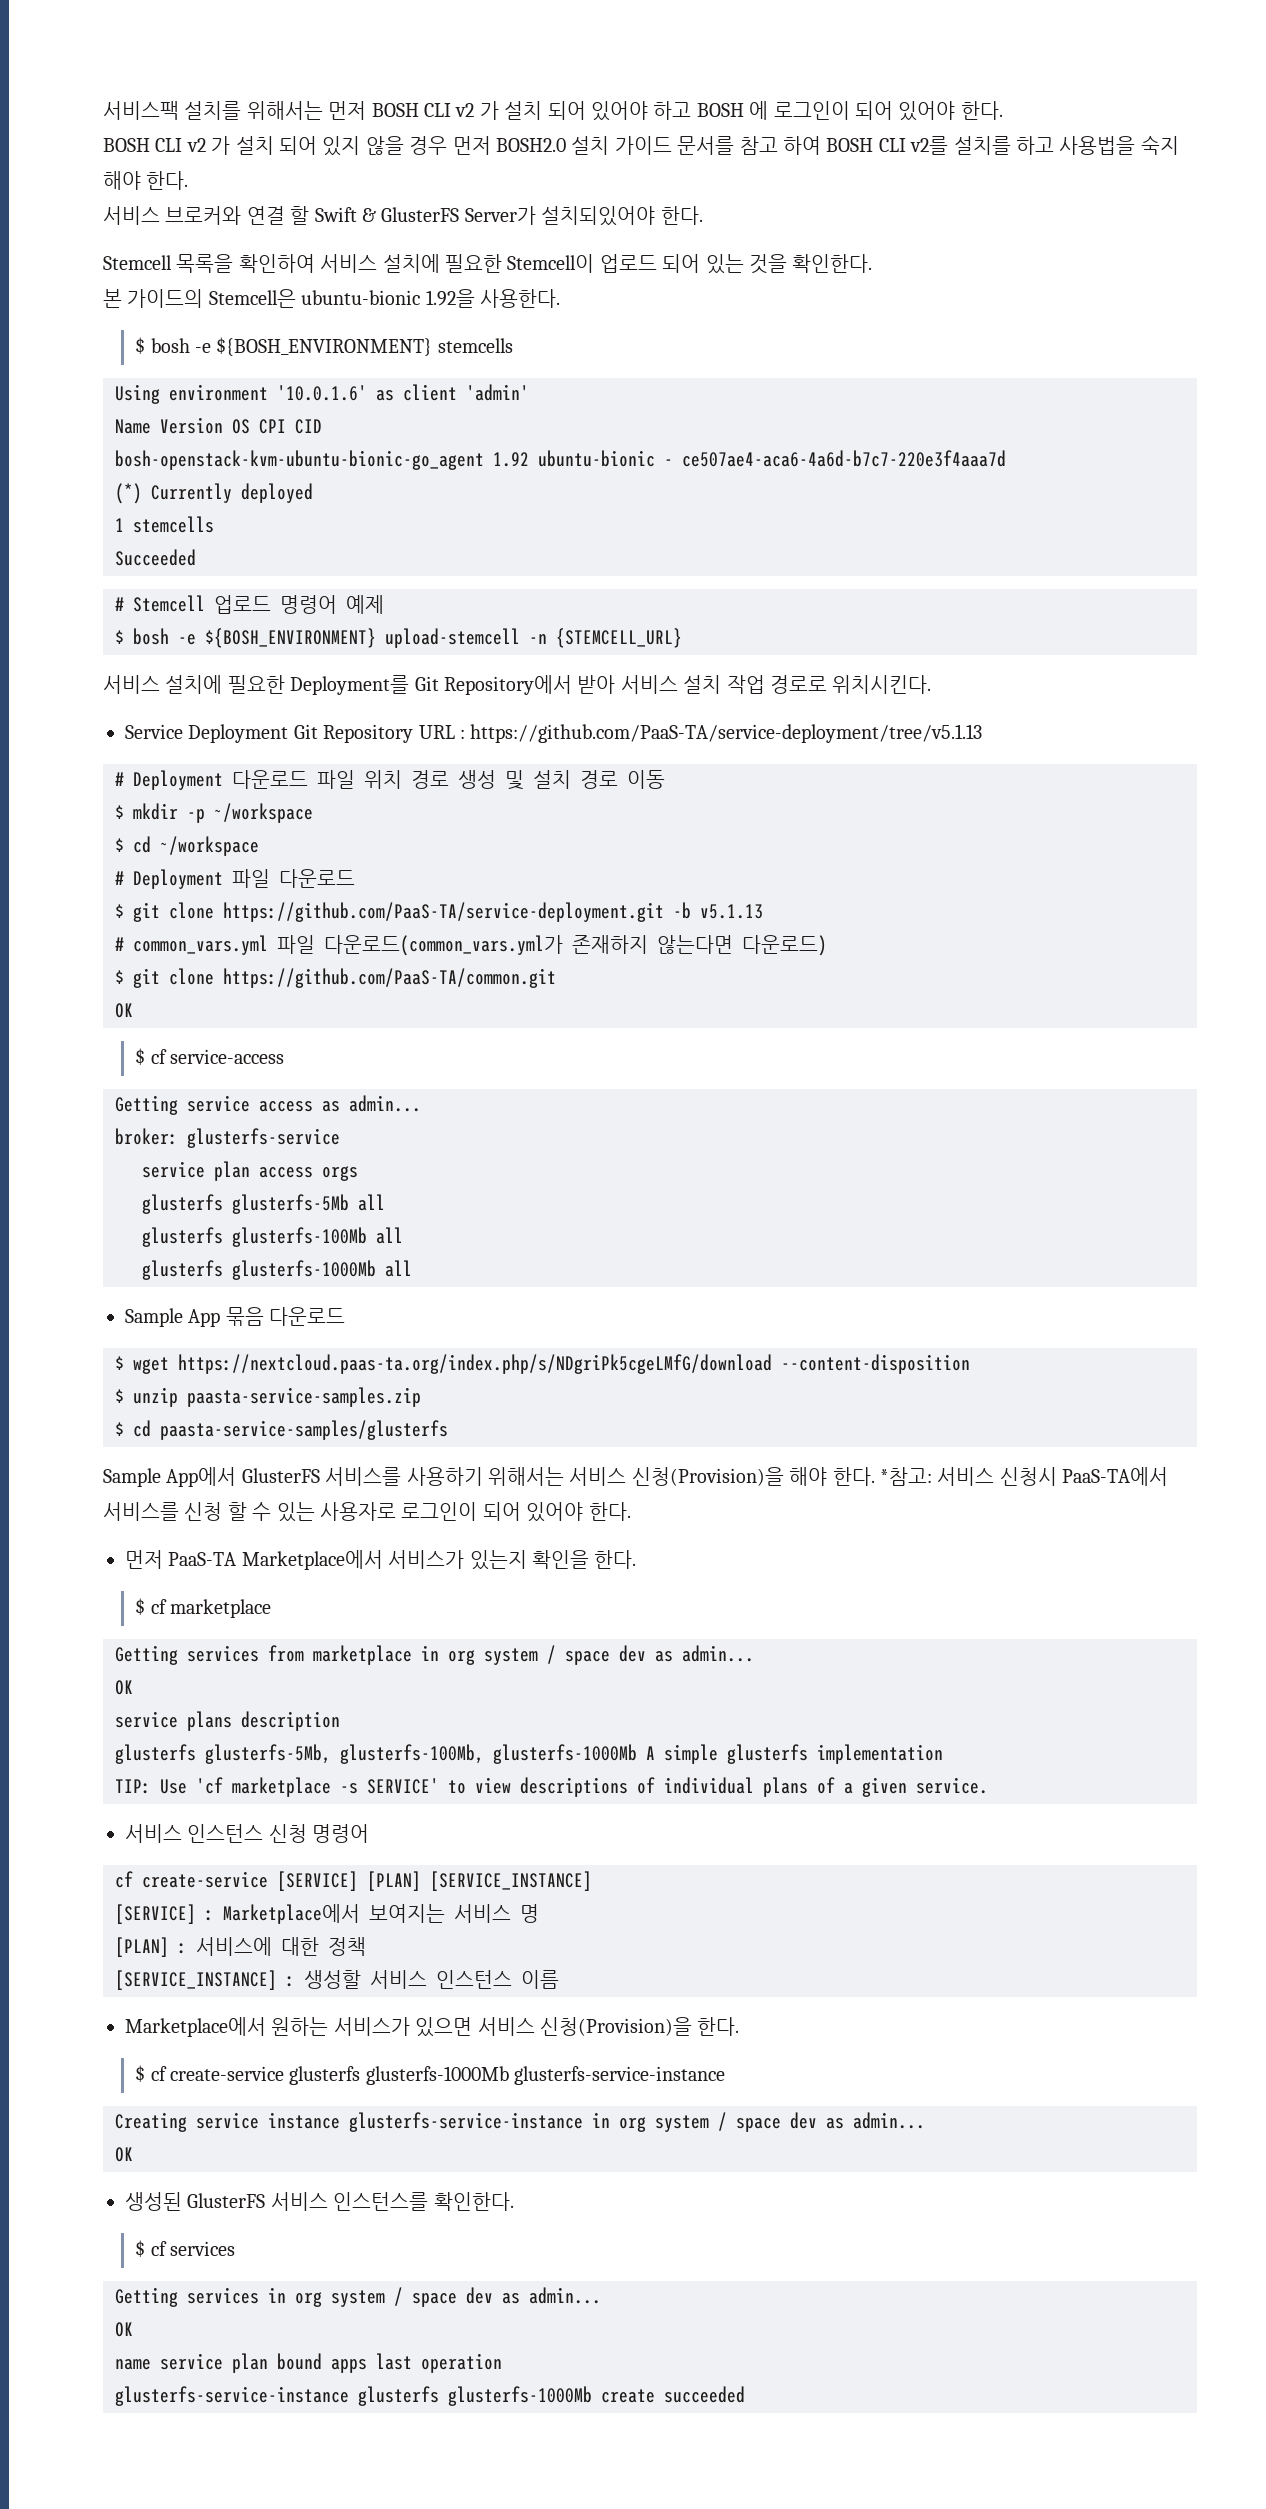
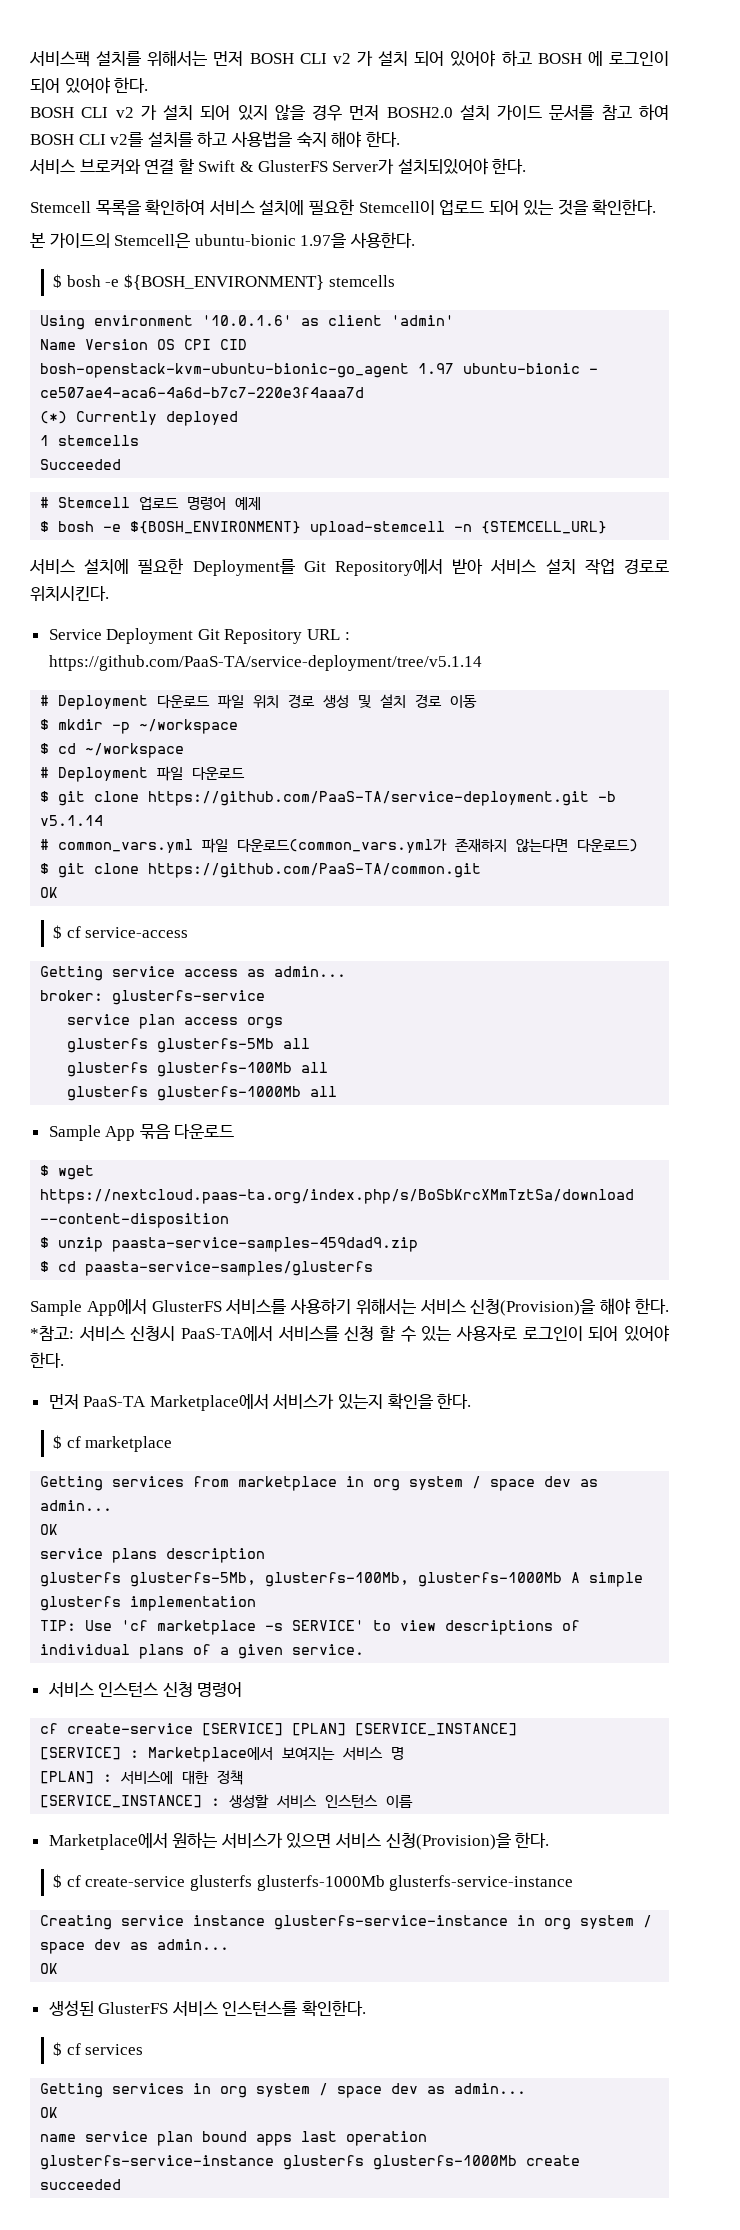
[425,289,475,308] 1.92을 -> [300,233,347,248] 1.97을
[493,452,529,467] 1.92 -> [418,363,455,374] 1.97
[470,724,983,743] https://github.com/PaaS-TA/service-deployment/tree/v5.1.13 -> [48,655,482,671] https://github.com/PaaS-TA/service-deployment/tree/v5.1.14
[700,904,763,919] v5.1.13 -> [40,815,104,826] v5.1.14
[178,1354,772,1374] https://nextcloud.paas-ta.org/index.php/s/NDgriPk5cgeLMfG/download -> [40,1189,635,1204] https://nextcloud.paas-ta.org/index.php/s/BoSbKrcXMmTztSa/download
[187,1387,421,1407] paasta-service-samples.zip -> [112,1237,419,1252] paasta-service-samples-459dad9.zip

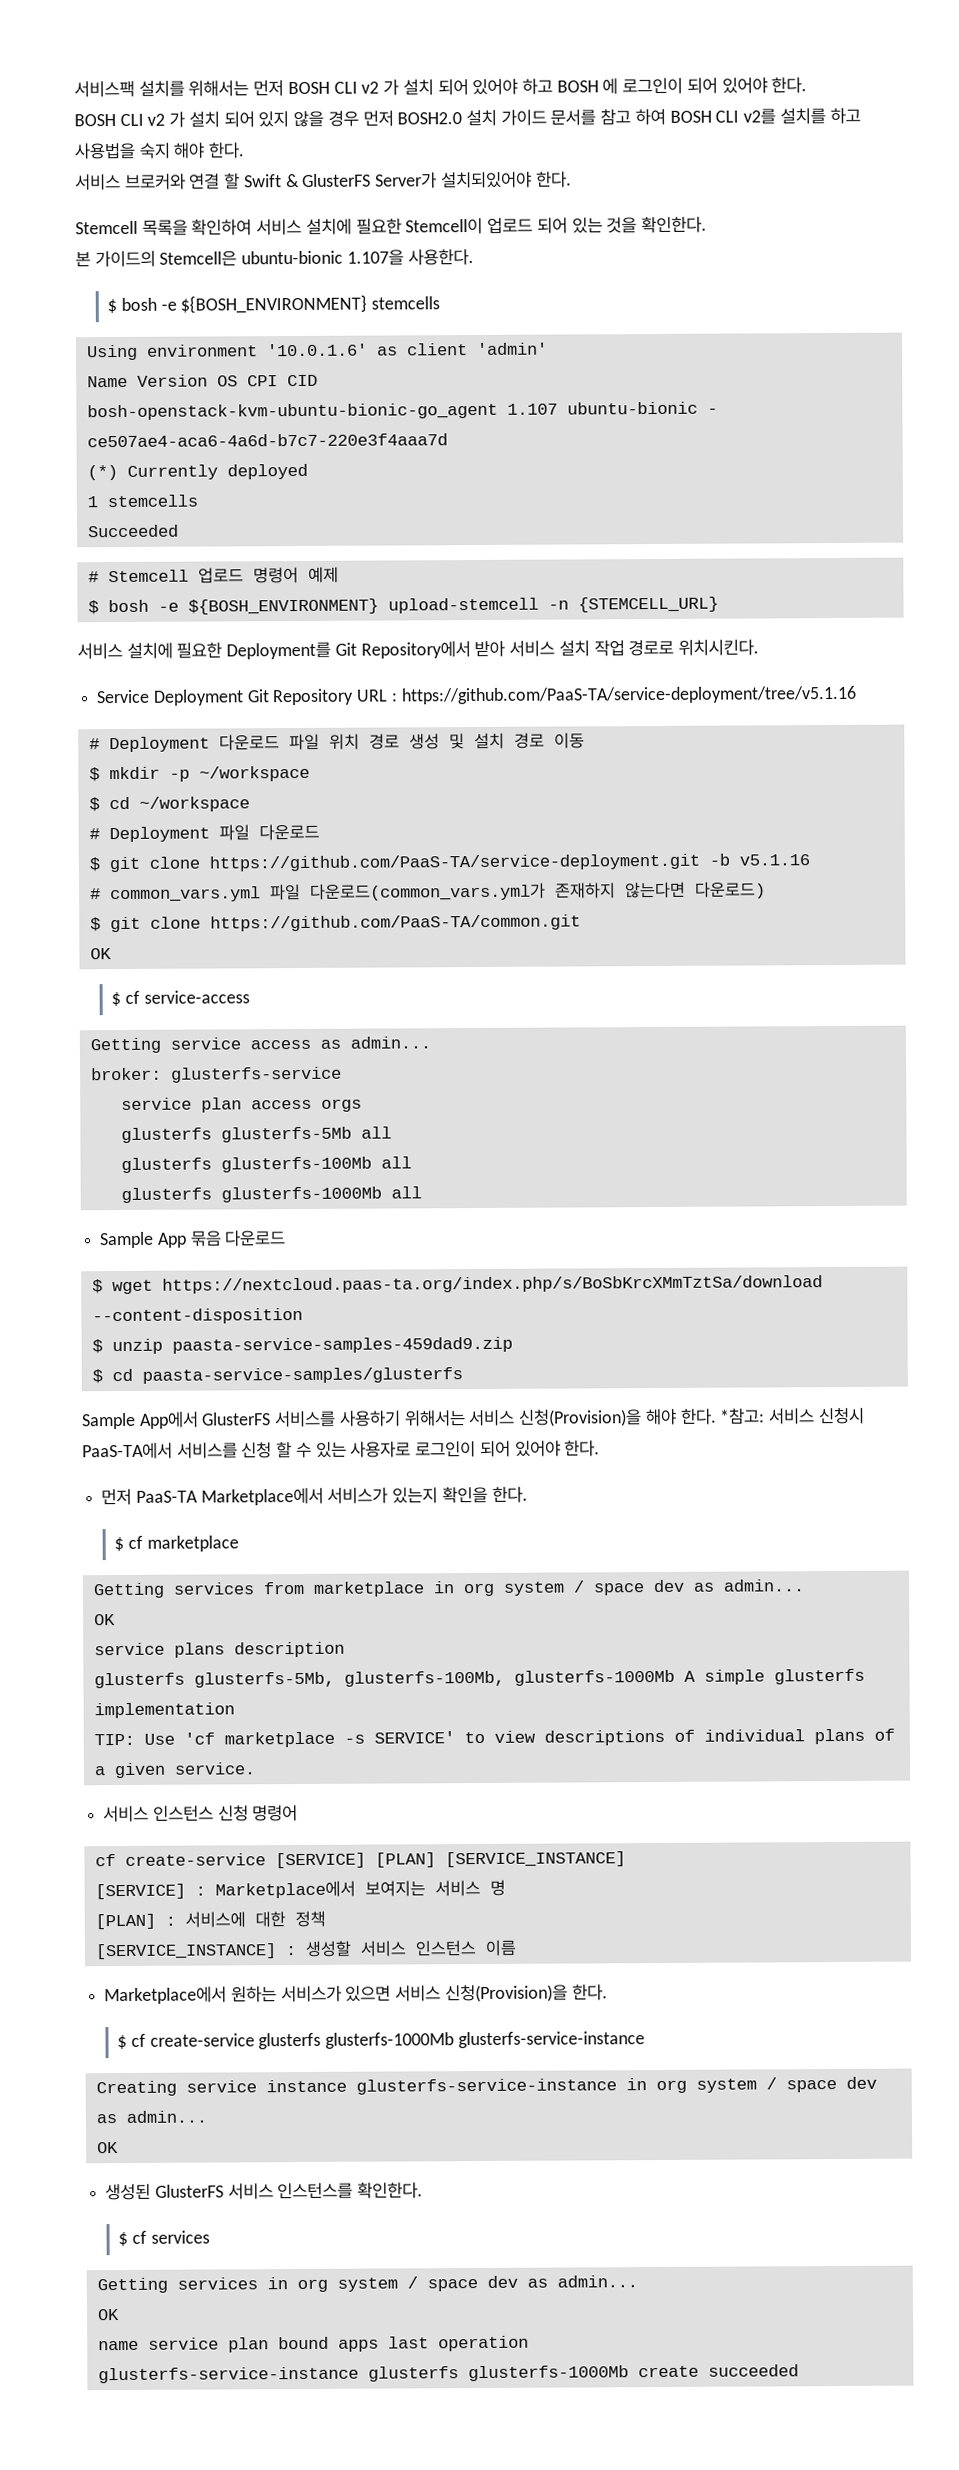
[300,233,347,248] 1.97을 -> [346,249,404,266] 1.107을
[418,363,455,374] 1.97 -> [506,403,558,415] 1.107
[48,655,482,671] https://github.com/PaaS-TA/service-deployment/tree/v5.1.14 -> [400,685,857,705] https://github.com/PaaS-TA/service-deployment/tree/v5.1.16
[40,815,104,826] v5.1.14 -> [738,854,810,866] v5.1.16

